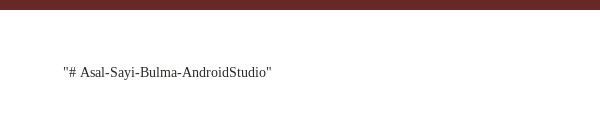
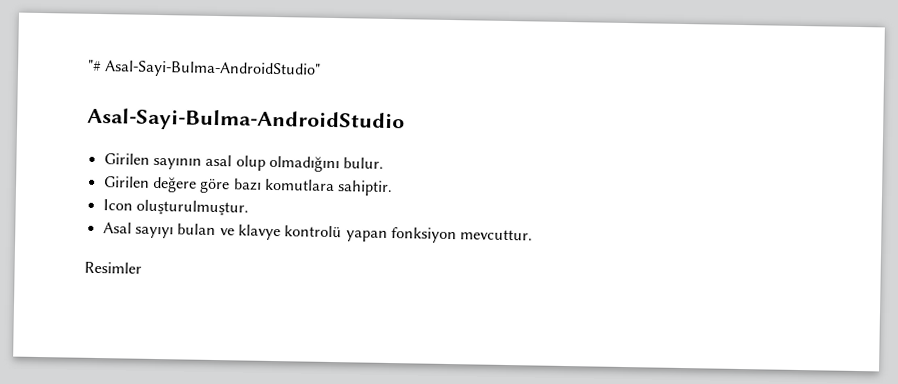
(272, 73) none -> [87,107,405,134] [103,153,385,173] [103,176,394,197] [102,199,249,216] [102,222,534,244] [84,261,142,274] // Asal-Sayi-Bulma-AndroidStudio // Girilen sayının asal olup olmadığını bulur. // Girilen değere göre bazı komutlara sahiptir. // Icon oluşturulmuştur. // Asal sayıyı bulan ve klavye kontrolü yapan fonksiyon mevcuttur. // Resimler

